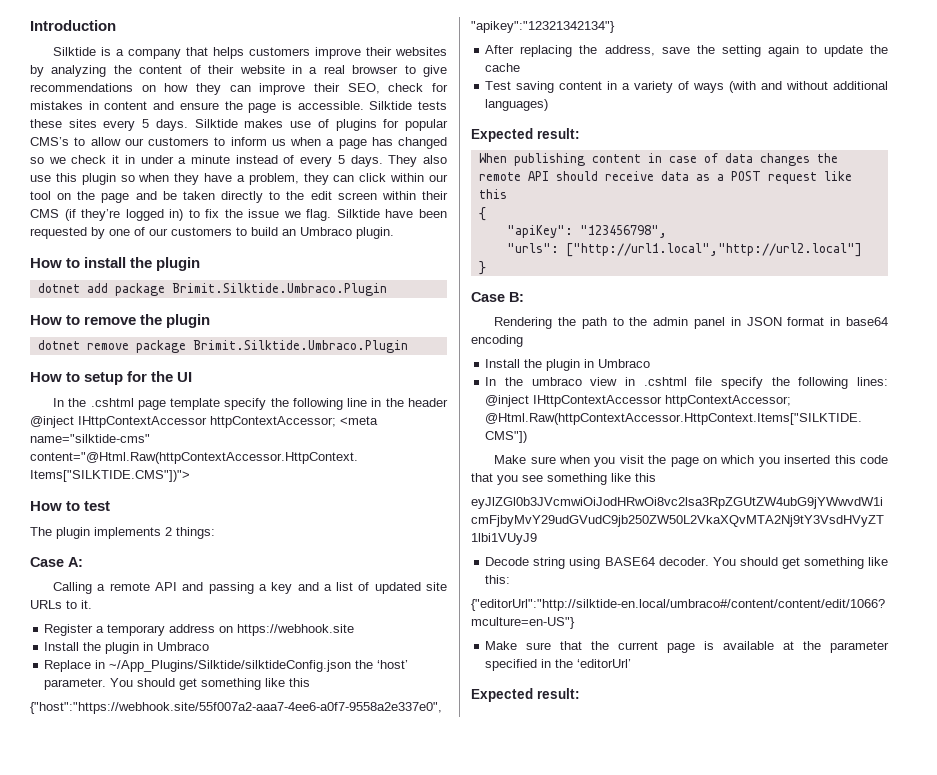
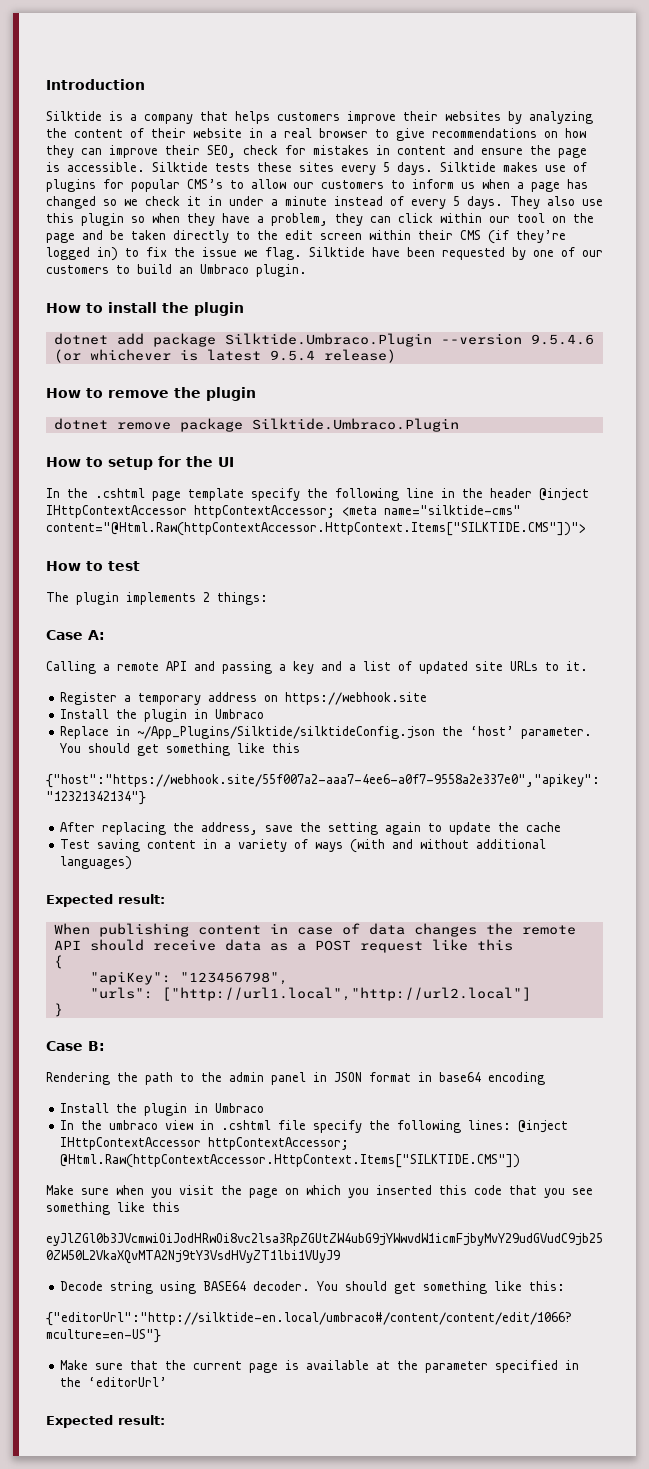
[171,283,387,296] Brimit.Silktide.Umbraco.Plugin -> [224,333,594,347] [53,349,396,363] Silktide.Umbraco.Plugin --version 9.5.4.6 (or whichever is latest 9.5.4 release)
[192,340,408,353] Brimit.Silktide.Umbraco.Plugin -> [251,418,459,432] Silktide.Umbraco.Plugin

